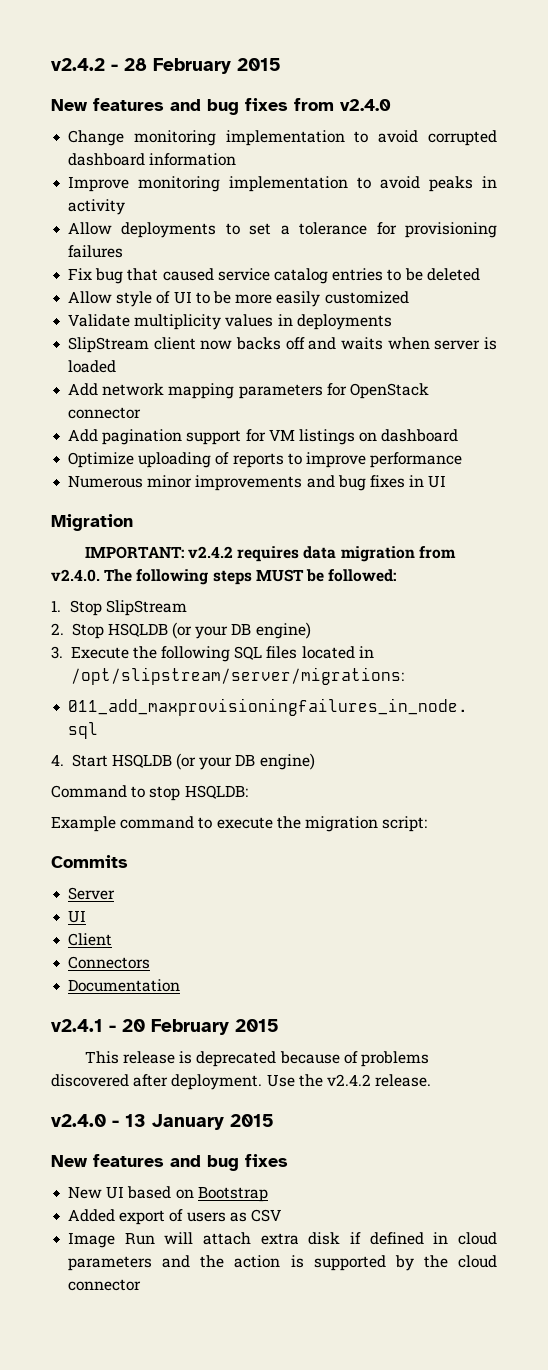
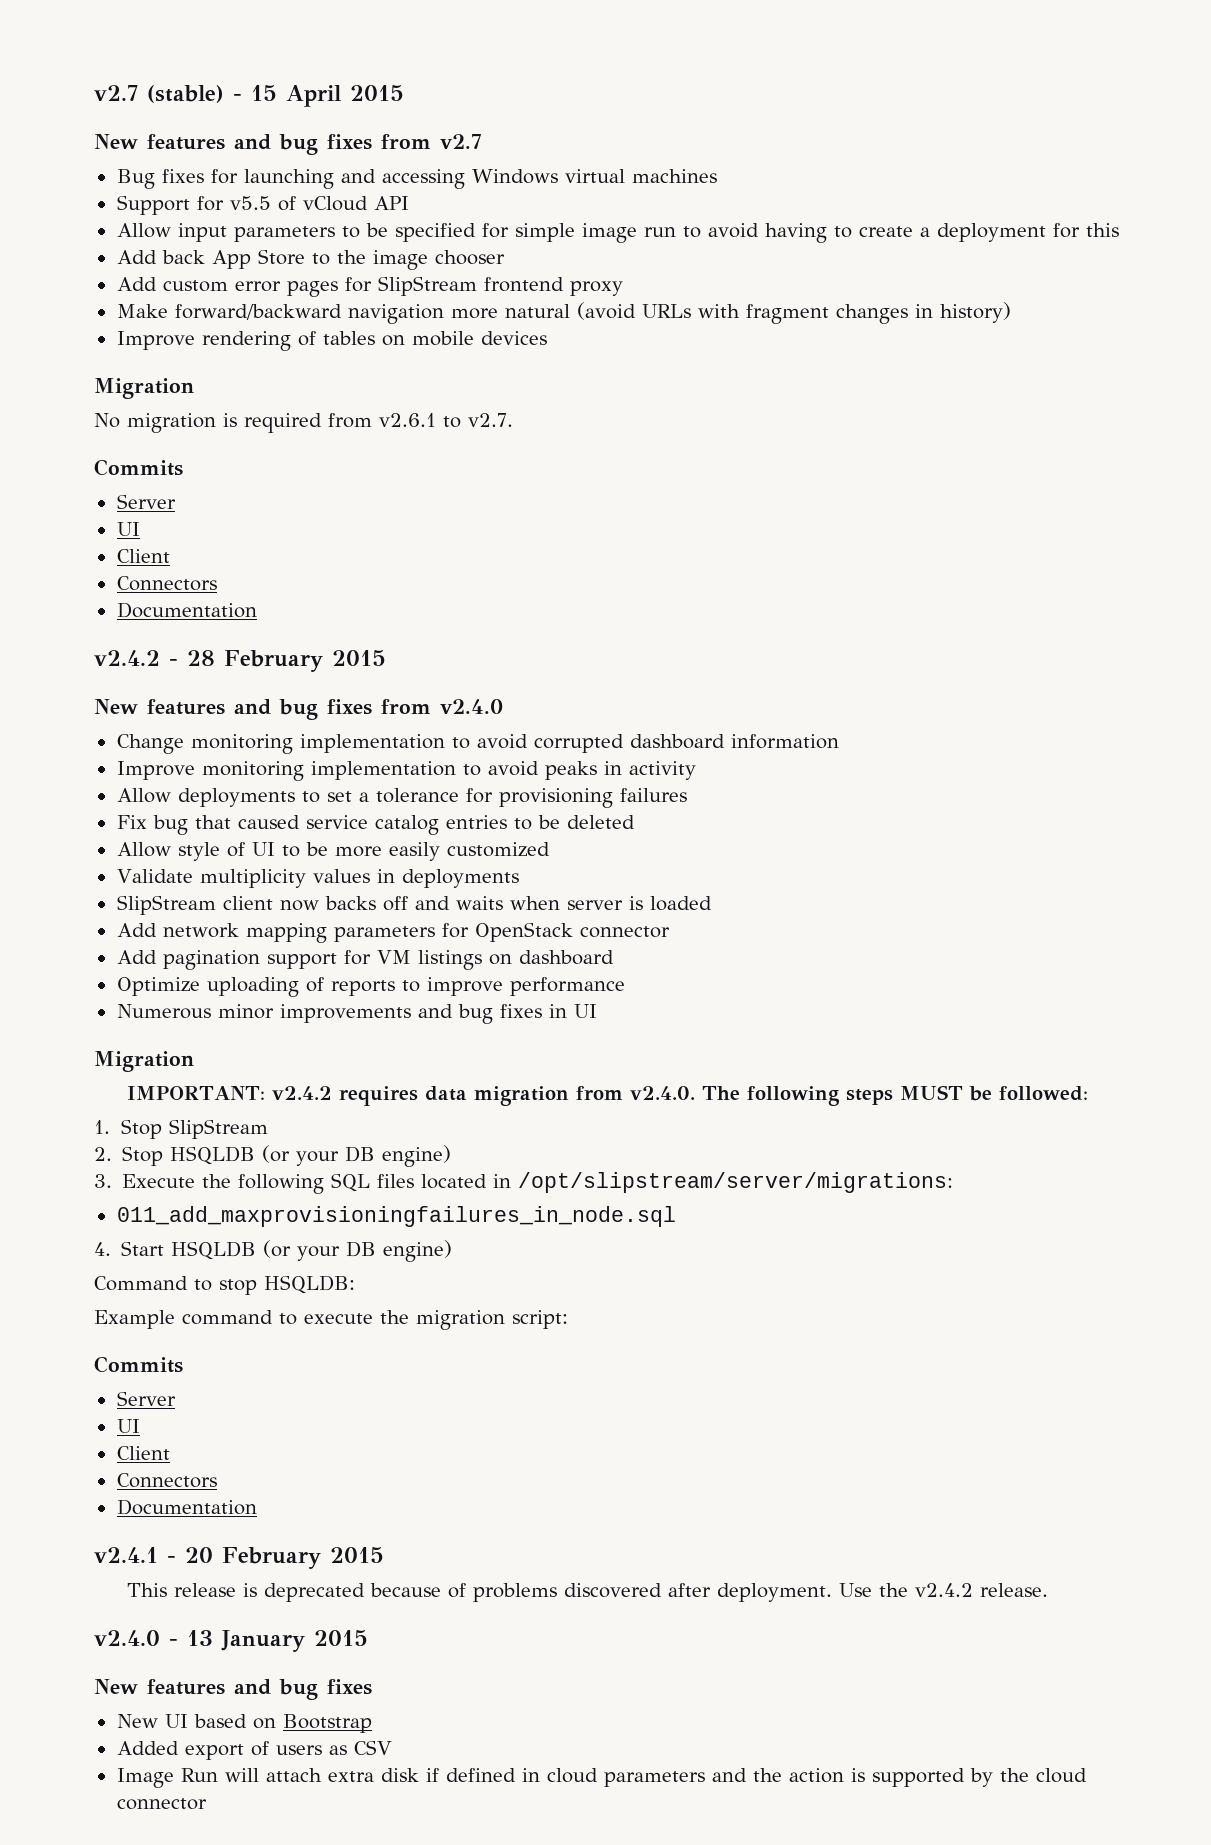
(51, 64) none -> [94,85,404,107] [94,134,482,155] [116,169,717,189] [116,195,409,215] [116,223,1119,243] [116,249,505,270] [116,276,623,297] [116,302,1011,324] [116,331,547,351] [94,378,194,399] [94,413,513,433] [94,459,183,476] [116,494,176,509] [116,522,140,536] [116,549,170,563] [116,576,217,591] [116,602,257,618] v2.7 (stable) - 15 April 2015 // New features and bug fixes from v2.7 // Bug fixes for launching and accessing Windows virtual machines // Support for v5.5 of vCloud API // Allow input parameters to be specified for simple image run to avoid having to create a deployment for this // Add back App Store to the image chooser // Add custom error pages for SlipStream frontend proxy // Make forward/backward navigation more natural (avoid URLs with fragment changes in history) // Improve rendering of tables on mobile devices // Migration // No migration is required from v2.6.1 to v2.7. // Commits // Server // UI // Client // Connectors // Documentation //

